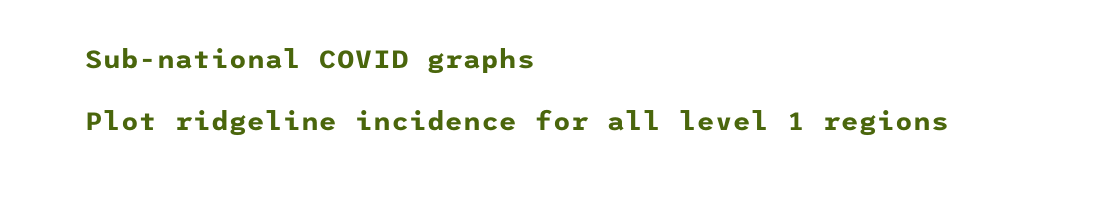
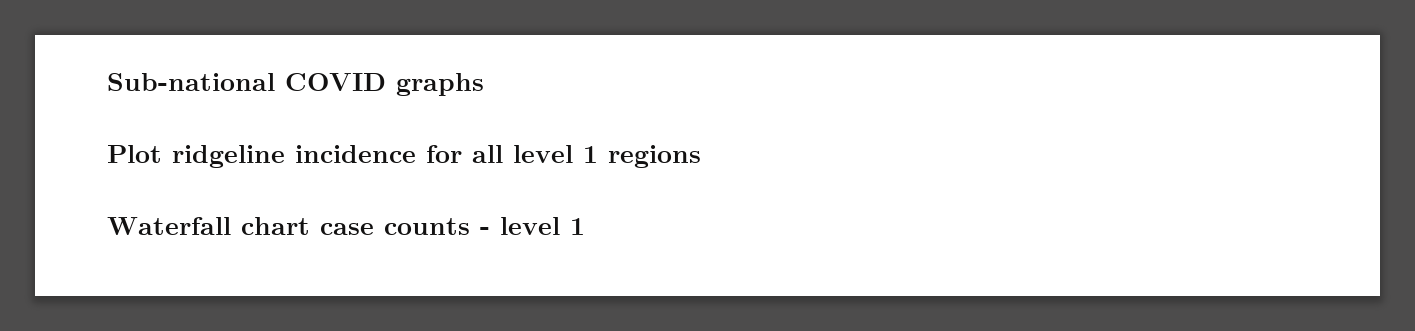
(949, 123) none -> [107,217,585,235] // Waterfall chart case counts - level 1

